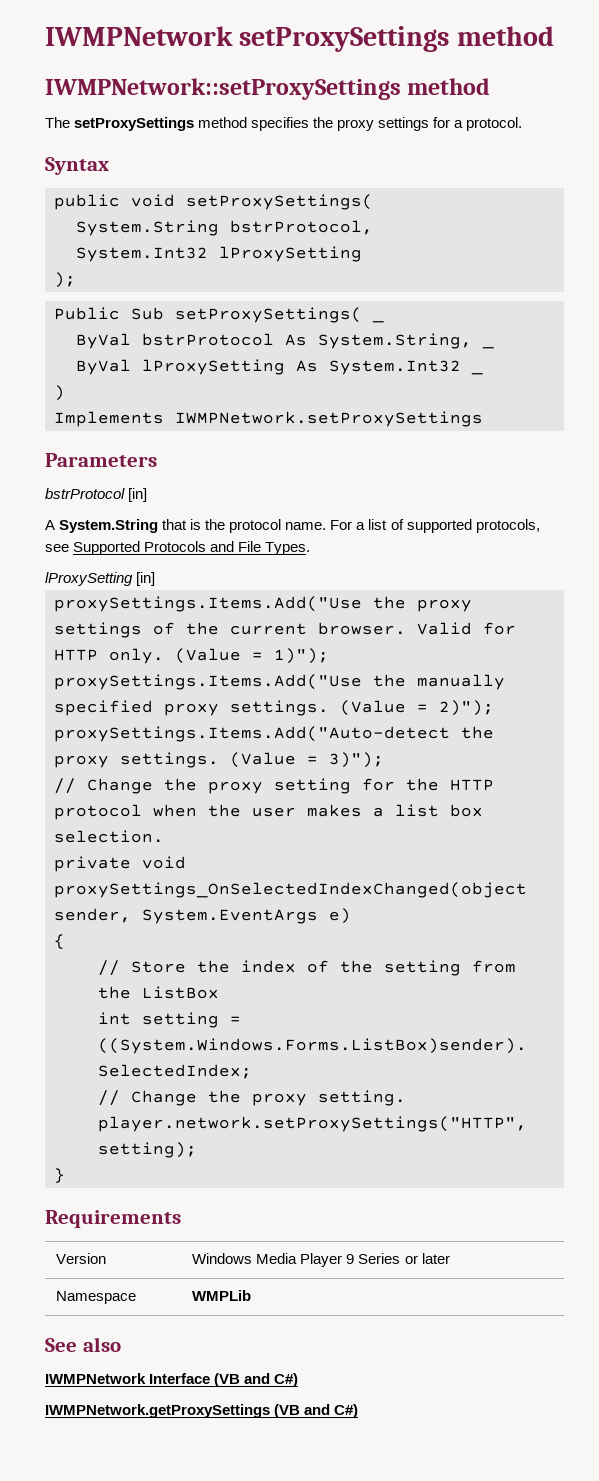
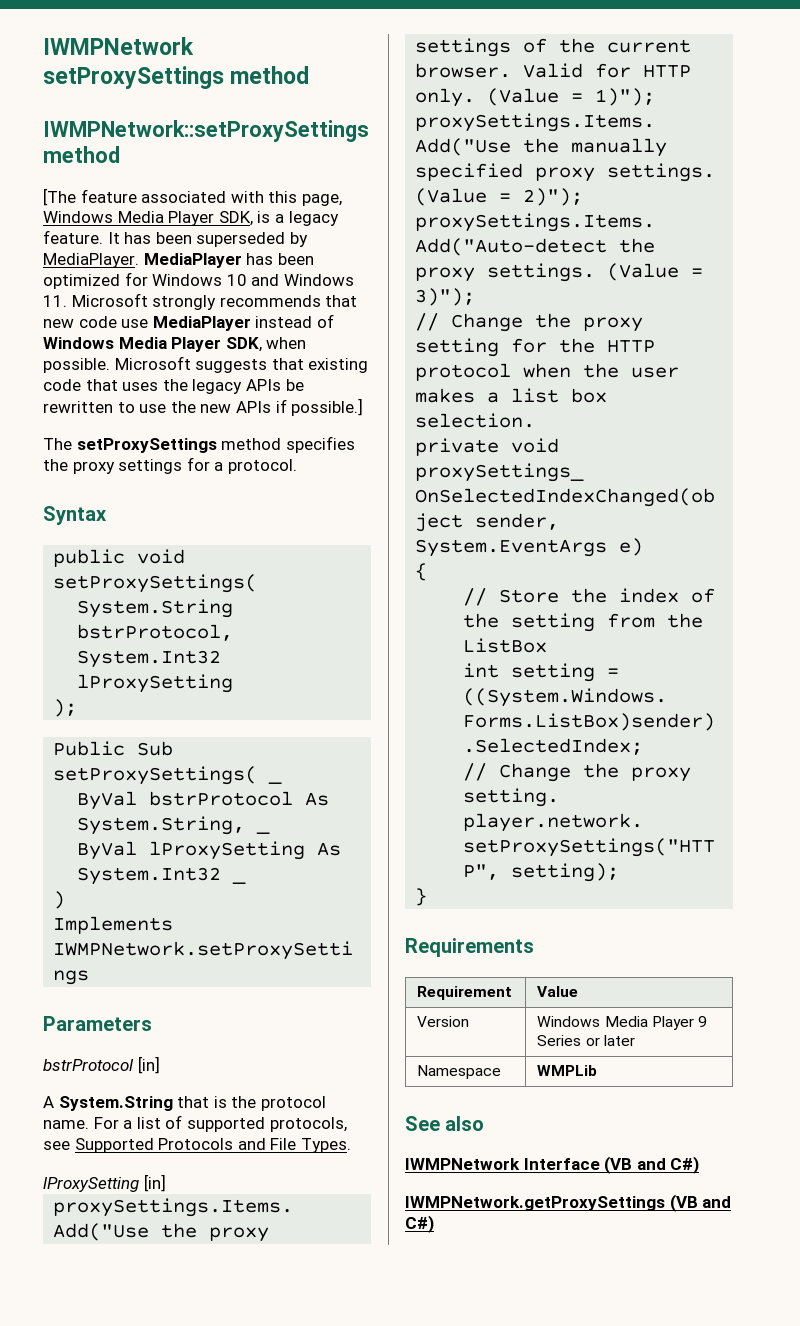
(491, 86) none -> [43,188,342,206] [43,211,339,226] [43,230,308,247] [43,253,314,268] [43,272,354,289] [43,293,358,310] [43,314,334,331] [43,337,307,352] [43,356,369,373] [43,379,304,394] [43,398,364,416] // [The feature associated with this page, Windows Media Player SDK, is a legacy feature. It has been superseded by MediaPlayer. MediaPlayer has been optimized for Windows 10 and Windows 11. Microsoft strongly recommends that new code use MediaPlayer instead of Windows Media Player SDK, when possible. Microsoft suggests that existing code that uses the legacy APIs be rewritten to use the new APIs if possible.]
(181, 1219) none -> [417,986,513,1000] [537,986,579,997] // Requirement | Value

